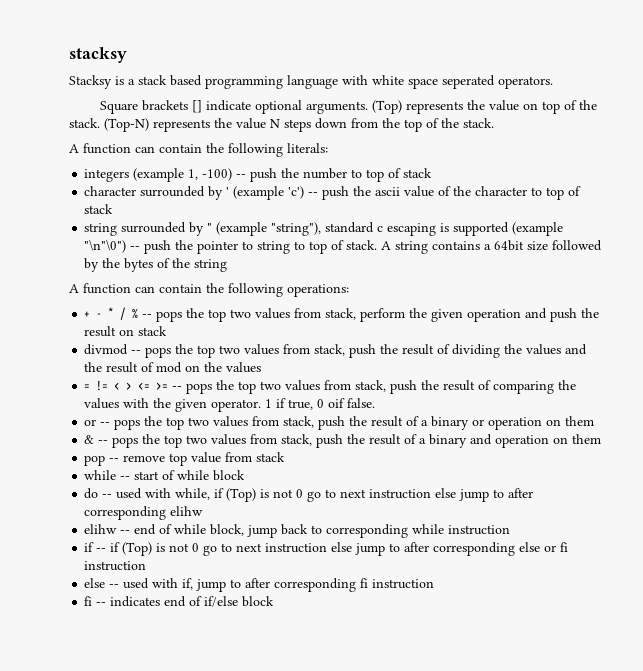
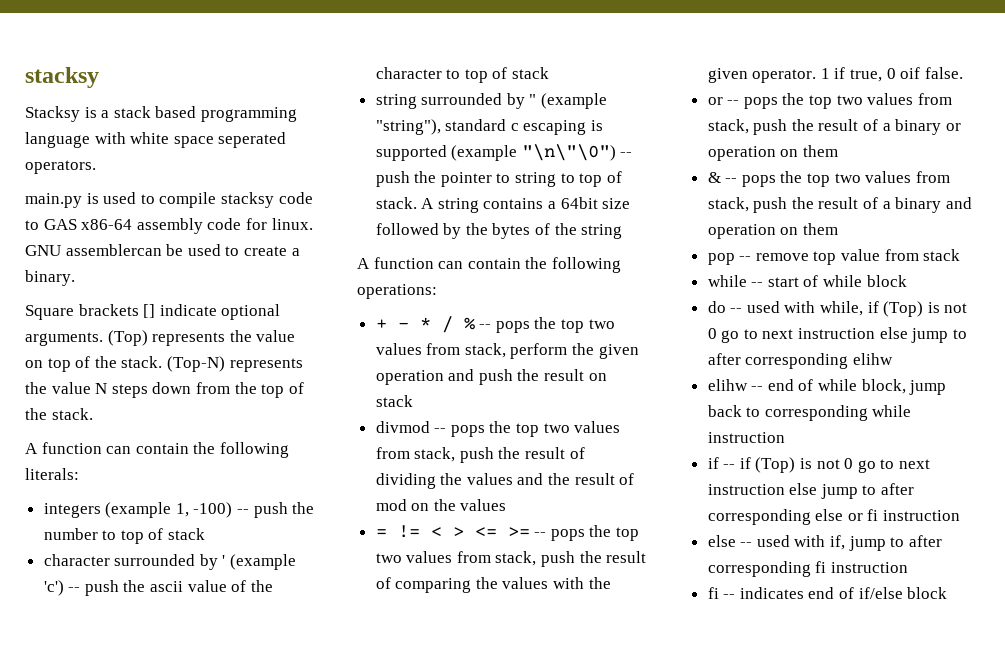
(553, 82) none -> [25,192,313,208] [25,218,313,234] [25,244,300,256] [25,270,75,286] // main.py is used to compile stacksy code to GAS x86-64 assembly code for linux. GNU assemblercan be used to create a binary.
[84,239,127,253] "\n"\0") -> [521,144,616,161] "\n\"\0")

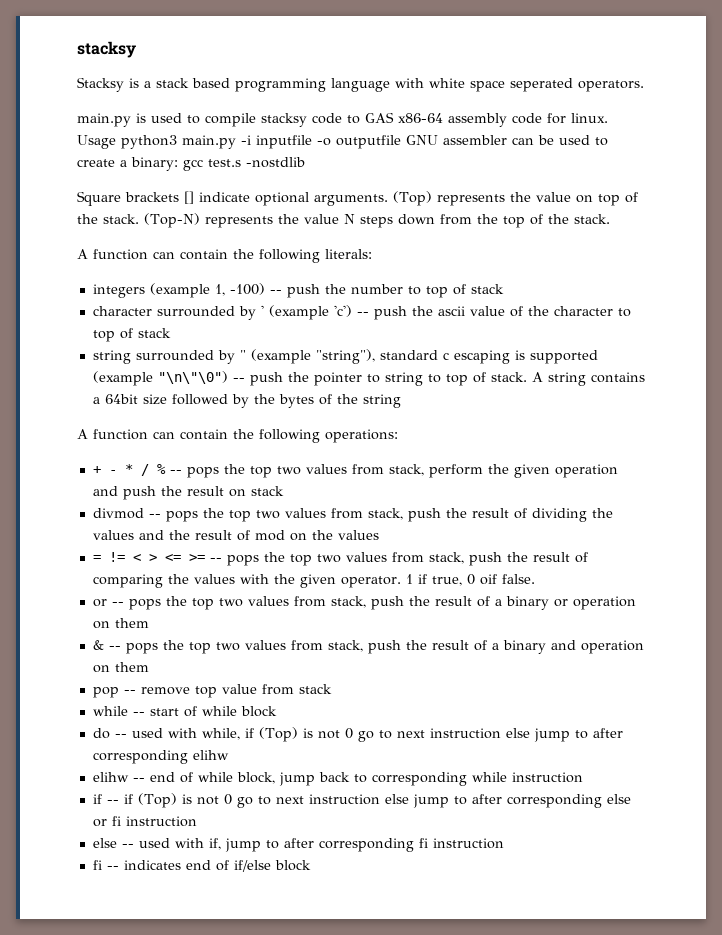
[25,244,162,256] GNU assemblercan -> [77,135,534,149] Usage python3 main.py -i inputfile -o outputfile GNU assembler can
[25,270,75,286] binary. -> [131,157,305,171] binary: gcc test.s -nostdlib

